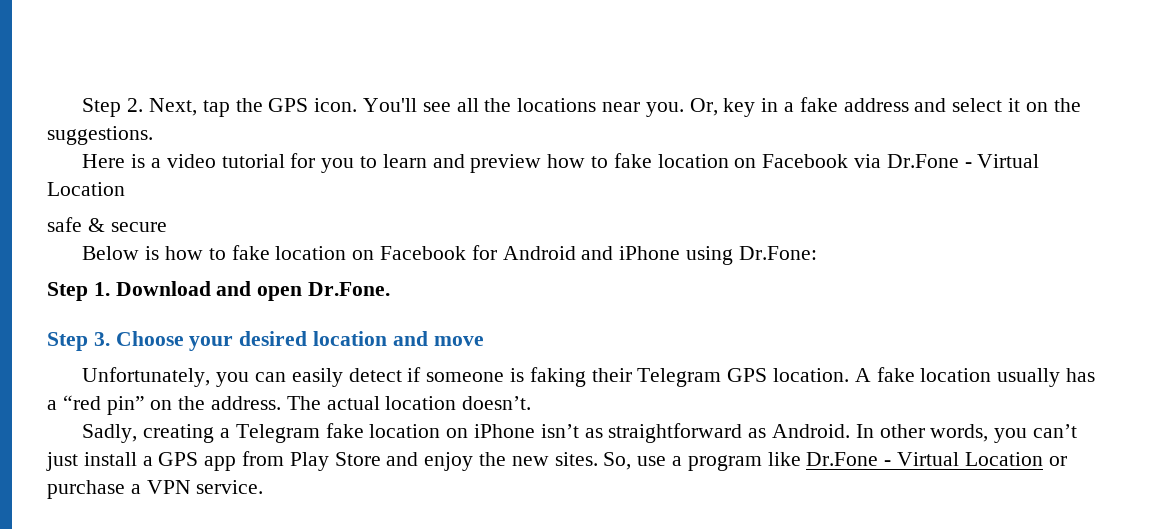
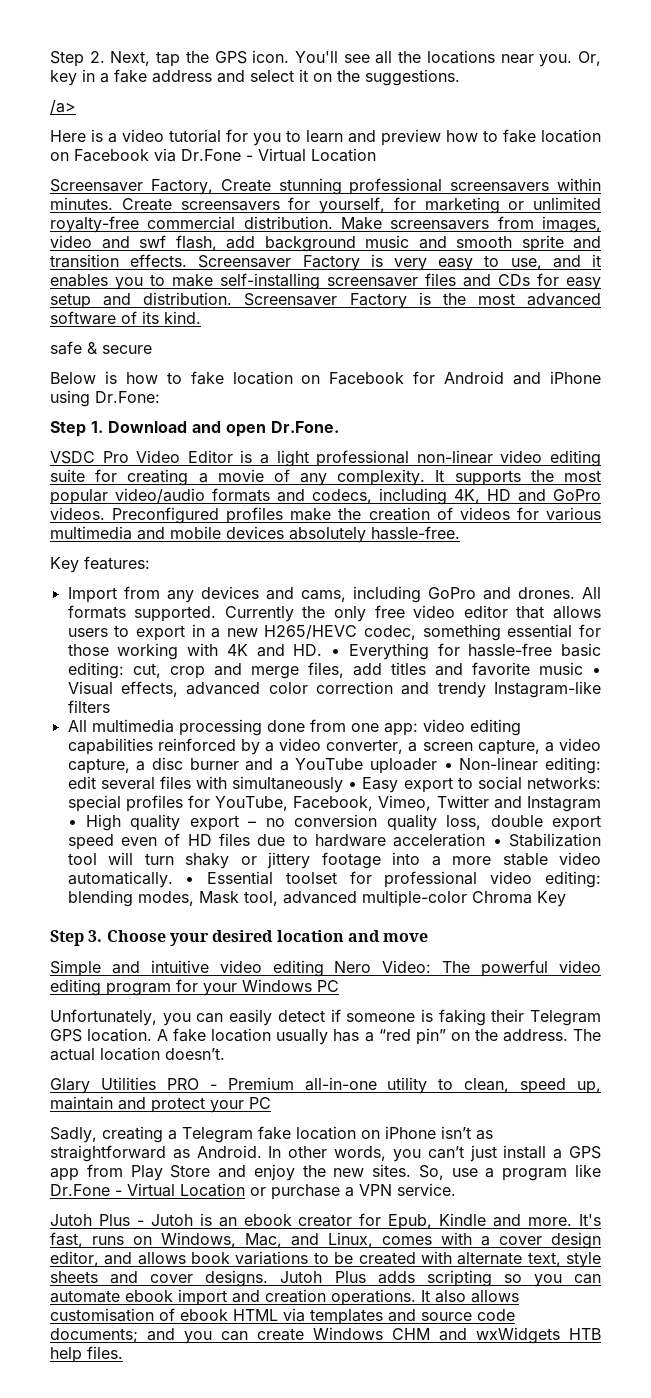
(153, 135) none -> [50,100,76,114] // /a>
(125, 189) none -> [50,178,601,195] [50,197,601,214] [50,216,601,233] [50,235,601,252] [50,254,601,271] [50,273,601,290] [50,292,601,309] [50,311,201,325] // Screensaver Factory, Create stunning professional screensavers within minutes. Create screensavers for yourself, for marketing or unlimited royalty-free commercial distribution. Make screensavers from images, video and swf flash, add background music and smooth sprite and transition effects. Screensaver Factory is very easy to use, and it enables you to make self-installing screensaver files and CDs for easy setup and distribution. Screensaver Factory is the most advanced software of its kind.
(391, 289) none -> [50,450,601,467] [50,469,601,486] [50,488,601,505] [50,507,601,524] [50,526,460,543] [50,556,150,573] [67,586,601,603] [67,605,602,622] [67,624,601,641] [67,643,602,660] [67,662,601,679] [67,681,601,698] [67,700,110,713] [67,719,521,736] [67,738,601,755] [67,757,601,774] [67,776,601,793] [67,795,601,812] [67,814,601,831] [67,833,601,850] [67,852,601,869] [67,871,601,888] [67,890,566,907] // VSDC Pro Video Editor is a light professional non-linear video editing suite for creating a movie of any complexity. It supports the most popular video/audio formats and codecs, including 4K, HD and GoPro videos. Preconfigured profiles make the creation of videos for various multimedia and mobile devices absolutely hassle-free. // Key features: // Import from any devices and cams, including GoPro and drones. All formats supported. Сurrently the only free video editor that allows users to export in a new H265/HEVC codec, something essential for those working with 4K and HD. • Everything for hassle-free basic editing: cut, crop and merge files, add titles and favorite music • Visual effects, advanced color correction and trendy Instagram-like filters // All multimedia processing done from one app: video editing capabilities reinforced by a video converter, a screen capture, a video capture, a disc burner and a YouTube uploader • Non-linear editing: edit several files with simultaneously • Easy export to social networks: special profiles for YouTube, Facebook, Vimeo, Twitter and Instagram • High quality export – no conversion quality loss, double export speed even of HD files due to hardware acceleration • Stabilization tool will turn shaky or jittery footage into a more stable video automatically. • Essential toolset for professional video editing: blending modes, Mask tool, advanced multiple-color Chroma Key
(484, 341) none -> [50,960,602,977] [50,979,339,996] // Simple and intuitive video editing Nero Video: The powerful video editing program for your Windows PC
(532, 403) none -> [50,1077,601,1094] [50,1096,271,1113] // Glary Utilities PRO - Premium all-in-one utility to clean, speed up, maintain and protect your PC
(264, 487) none -> [50,1213,601,1230] [50,1232,601,1249] [50,1251,602,1268] [50,1270,602,1287] [50,1289,519,1306] [50,1308,515,1325] [50,1327,601,1344] [50,1346,123,1363] // Jutoh Plus - Jutoh is an ebook creator for Epub, Kindle and more. It's fast, runs on Windows, Mac, and Linux, comes with a cover design editor, and allows book variations to be created with alternate text, style sheets and cover designs. Jutoh Plus adds scripting so you can automate ebook import and creation operations. It also allows customisation of ebook HTML via templates and source code documents; and you can create Windows CHM and wxWidgets HTB help files.

